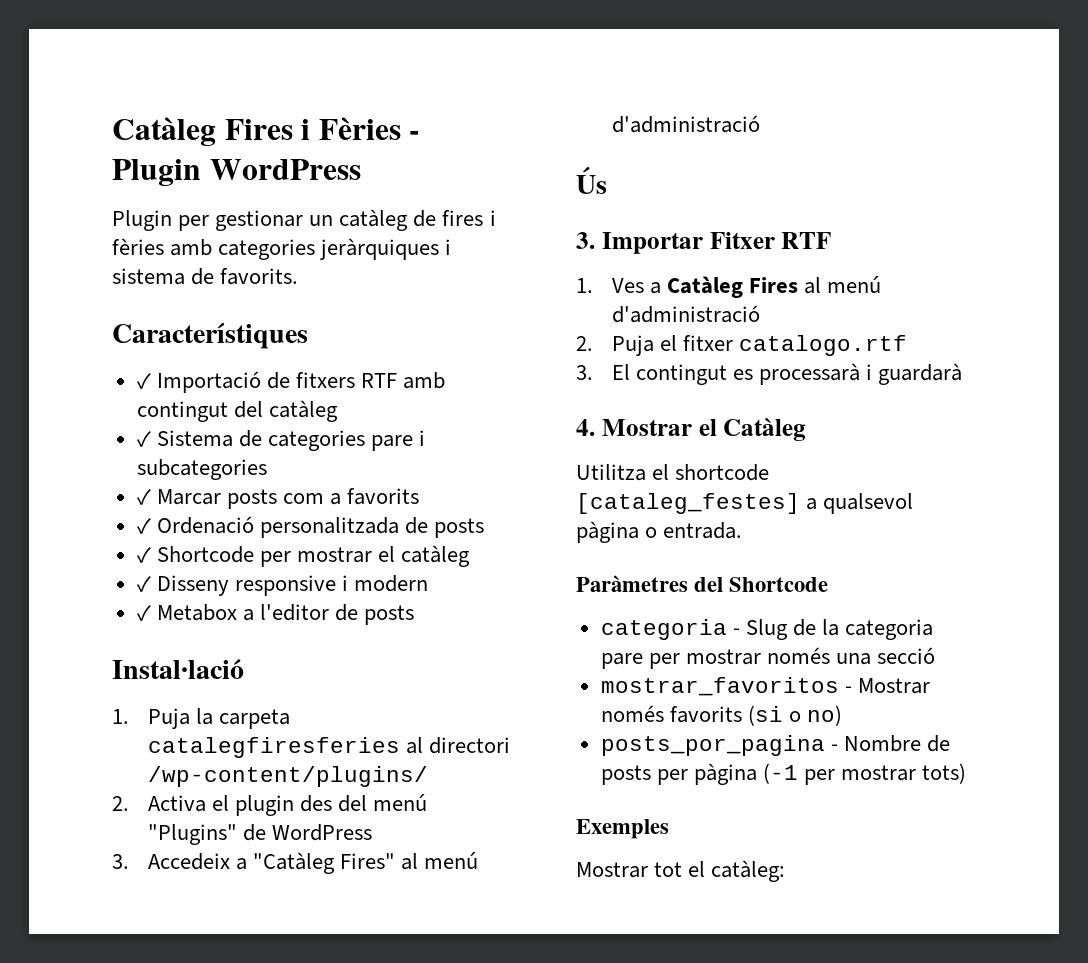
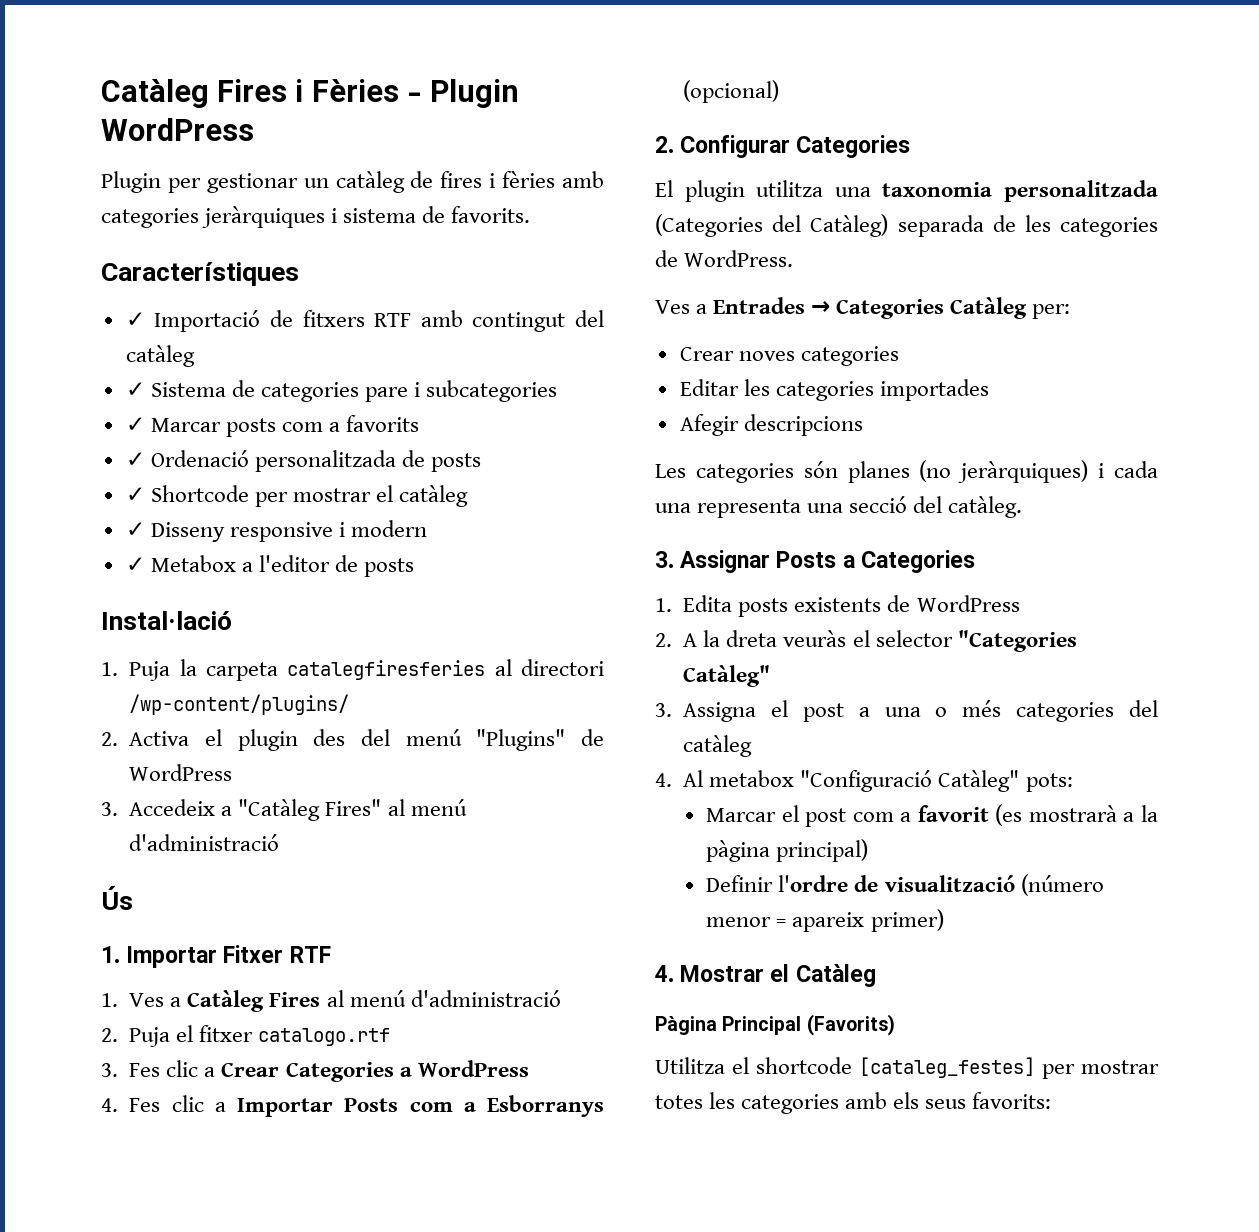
[576,232,595,249] 3. -> [101,946,120,963] 1.
[612,363,963,385] El contingut es processarà i guardarà -> [129,1060,529,1082] [101,1095,604,1117] [683,80,780,103] [655,135,911,158] [655,180,1158,202] [655,214,1158,237] [655,250,794,267] [655,297,1071,319] [679,346,899,366] [679,379,989,401] [679,414,863,436] [655,460,1158,483] [655,496,1023,518] [655,550,975,573] [655,595,1020,617] [655,630,1077,652] [683,665,771,687] [655,700,1158,722] [683,735,753,757] [655,770,1073,792] [706,804,1158,827] [706,839,869,862] [706,874,1104,896] [706,909,944,932] Fes clic a Crear Categories a WordPress // 4. Fes clic a Importar Posts com a Esborranys (opcional) // 2. Configurar Categories // El plugin utilitza una taxonomia personalitzada (Categories del Catàleg) separada de les categories de WordPress. // Ves a Entrades → Categories Catàleg per: // Crear noves categories // Editar les categories importades // Afegir descripcions // Les categories són planes (no jeràrquiques) i cada una representa una secció del catàleg. // 3. Assignar Posts a Categories // 1. Edita posts existents de WordPress // 2. A la dreta veuràs el selector "Categories Catàleg" // 3. Assigna el post a una o més categories del catàleg // 4. Al metabox "Configuració Catàleg" pots: // Marcar el post com a favorit (es mostrarà a la pàgina principal) // Definir l'ordre de visualització (número menor = apareix primer)
(807, 429) none -> [655,1014,895,1036] // Pàgina Principal (Favorits)
[806,493,914,514] [576,521,743,543] [576,575,829,592] [600,619,934,640] [600,647,936,669] [600,677,930,696] [600,705,843,726] [600,735,950,756] [600,763,967,785] [576,819,669,839] [576,860,786,882] a qualsevol pàgina o entrada. // Paràmetres del Shortcode // categoria - Slug de la categoria pare per mostrar només una secció // mostrar_favoritos - Mostrar només favorits (si o no) // posts_por_pagina - Nombre de posts per pàgina (-1 per mostrar tots) // Exemples // Mostrar tot el catàleg: -> [1042,1060,1159,1079] [655,1092,1052,1114] per mostrar totes les categories amb els seus favorits:

